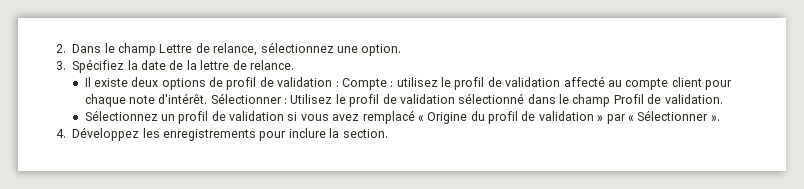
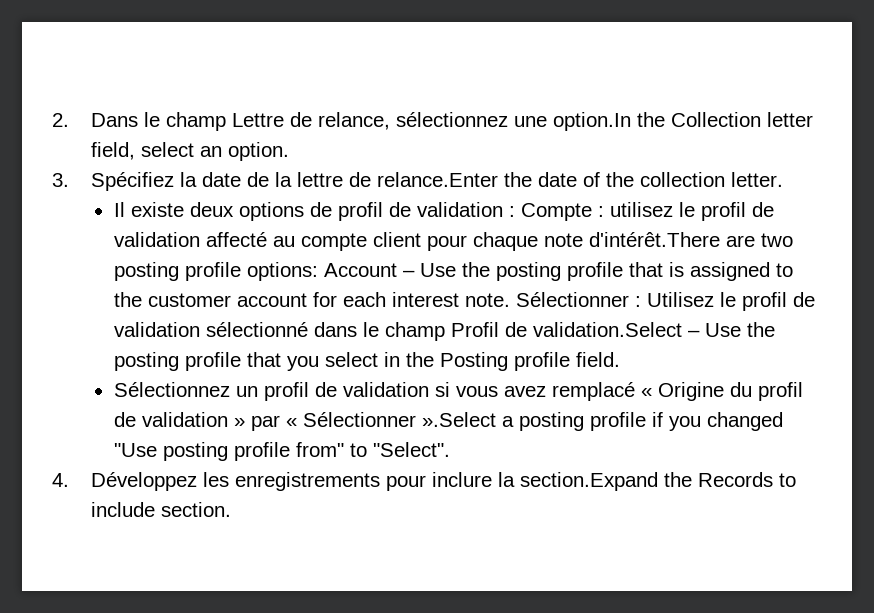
(358, 49) none -> [553,112,814,131] [91,142,223,160] option.In the Collection letter field, select an
[249,60,294,70] relance. -> [377,172,784,187] relance.Enter the date of the collection letter.
[158,93,208,104] d'intérêt. -> [588,232,793,247] [113,262,793,281] [113,292,510,307] d'intérêt.There are two posting profile options: Account – Use the posting profile that is assigned to the customer account for each interest note.
[664,94,723,104] validation. -> [532,322,775,337] [113,352,620,371] validation.Select – Use the posting profile that you select in the Posting profile field.
[710,115,720,122] ». -> [421,412,783,431] [113,442,450,461] ».Select a posting profile if you changed "Use posting profile from" to "Select".
(340, 133) none -> [520,472,797,491] [91,502,156,517] section.Expand the Records to include

